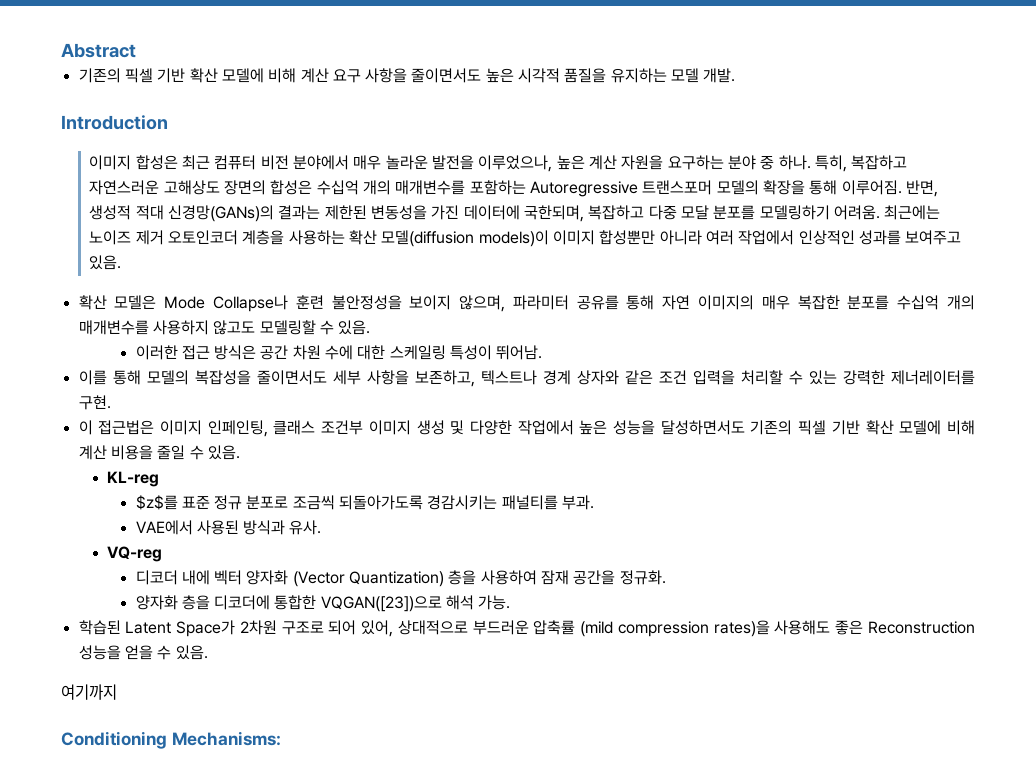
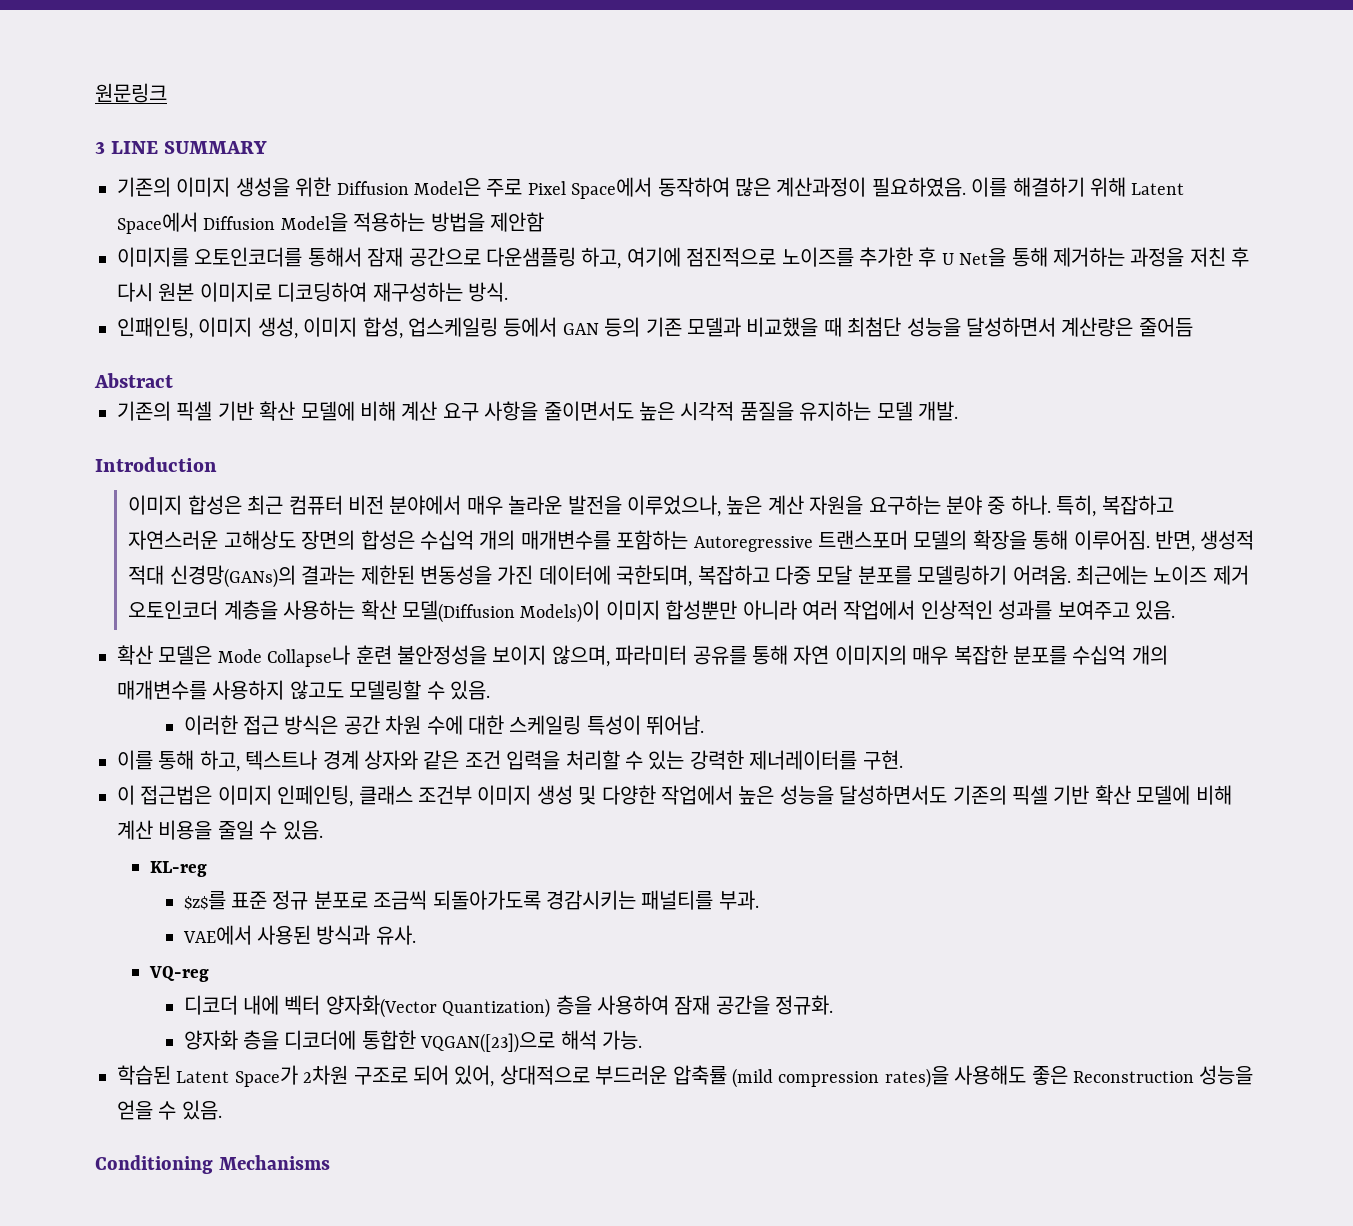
(61, 50) none -> [95,83,167,103] [95,141,268,154] [117,177,1185,199] [117,212,544,234] [117,247,1250,269] [117,282,508,302] [117,317,1193,339] 원문링크 // 3 LINE SUMMARY // 기존의 이미지 생성을 위한 Diffusion Model은 주로 Pixel Space에서 동작하여 많은 계산과정이 필요하였음. 이를 해결하기 위해 Latent Space에서 Diffusion Model을 적용하는 방법을 제안함 // 이미지를 오토인코더를 통해서 잠재 공간으로 다운샘플링 하고, 여기에 점진적으로 노이즈를 추가한 후 U Net을 통해 제거하는 과정을 저친 후 다시 원본 이미지로 디코딩하여 재구성하는 방식. // 인패인팅, 이미지 생성, 이미지 합성, 업스케일링 등에서 GAN 등의 기존 모델과 비교했을 때 최첨단 성능을 달성하면서 계산량은 줄어듬 //
[381,230,549,247] 모델(diffusion models)이 -> [401,600,601,623] 모델(Diffusion Models)이
[146,370,475,387] 모델의 복잡성을 줄이면서도 세부 사항을 보존하고, -> [199,750,240,772] 하고,
[246,570,345,587] 양자화 (Vector -> [325,995,437,1018] 양자화(Vector
[61,684,117,700] // 여기까지 -> (222, 1110) none
[171,731,281,746] Mechanisms: -> [218,1155,330,1170] Mechanisms

